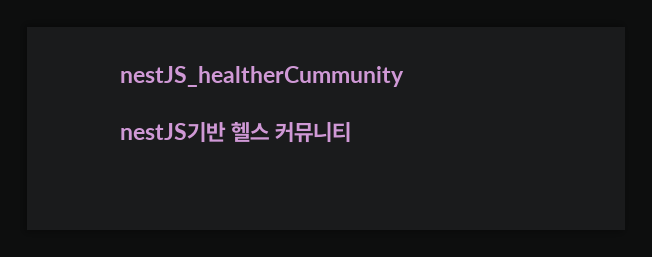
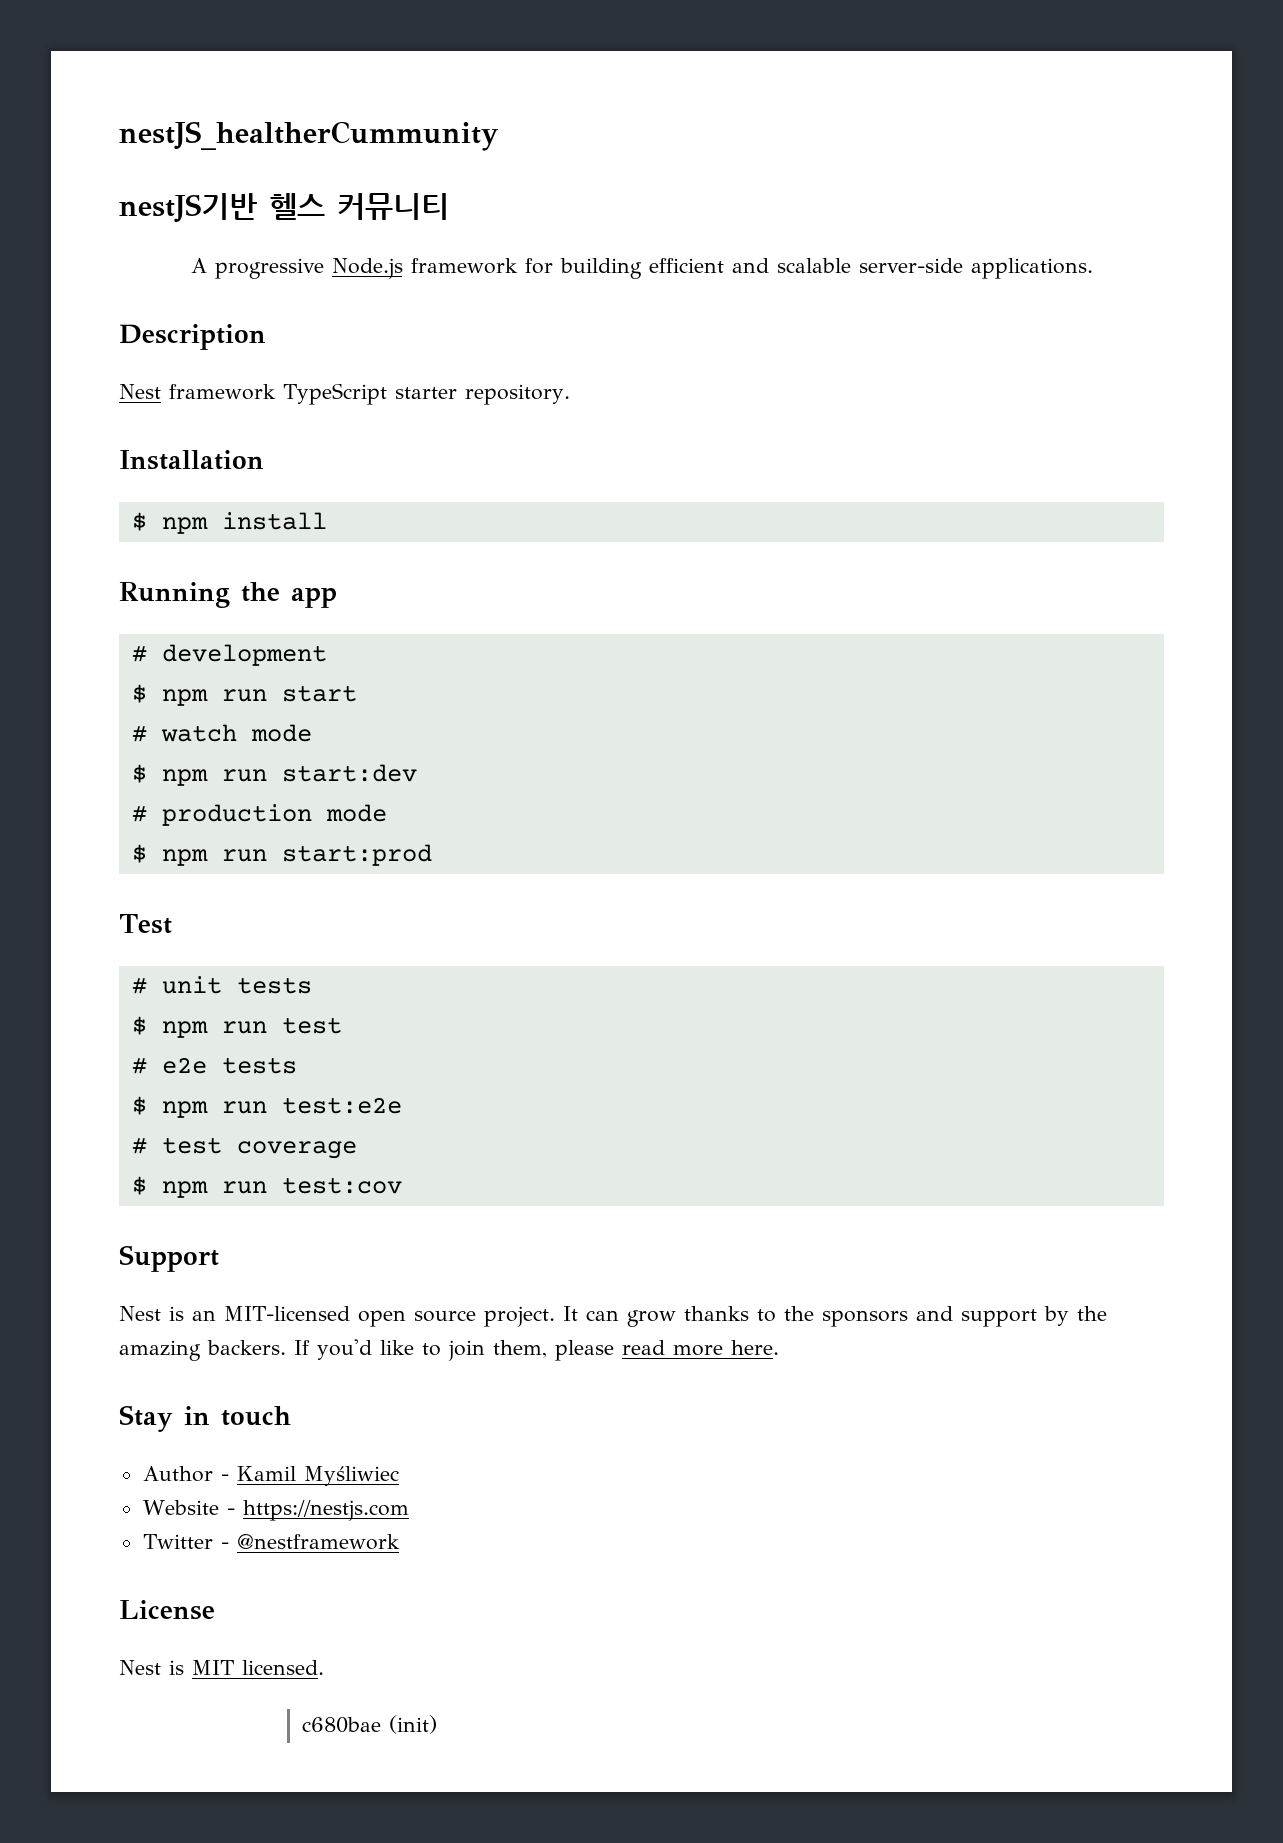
(352, 132) none -> [190,258,1093,279] [119,324,266,350] [119,383,570,405] [119,450,264,470] [131,512,327,534] [119,582,337,608] [131,644,327,666] [131,684,357,706] [131,724,312,742] [131,764,417,786] [131,804,387,826] [131,844,432,866] [119,914,172,934] [131,976,312,994] [131,1016,342,1038] [131,1057,297,1074] [131,1096,402,1118] [131,1137,357,1159] [131,1176,402,1198] [119,1245,219,1272] [119,1306,1107,1327] [119,1339,779,1361] [119,1405,291,1432] [142,1466,399,1486] [142,1500,409,1521] [142,1534,400,1550] [119,1600,215,1620] [119,1660,324,1675] [301,1715,437,1734] // A progressive Node.js framework for building efficient and scalable server-side applications. // Description // Nest framework TypeScript starter repository. // Installation // $ npm install // Running the app // # development // $ npm run start // # watch mode // $ npm run start:dev // # production mode // $ npm run start:prod // Test // # unit tests // $ npm run test // # e2e tests // $ npm run test:e2e // # test coverage // $ npm run test:cov // Support // Nest is an MIT-licensed open source project. It can grow thanks to the sponsors and support by the amazing backers. If you'd like to join them, please read more here. // Stay in touch // Author - Kamil Myśliwiec // Website - https://nestjs.com // Twitter - @nestframework // License // Nest is MIT licensed. // c680bae (init)

